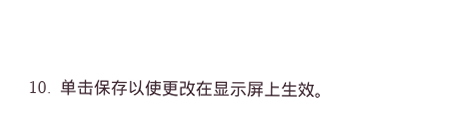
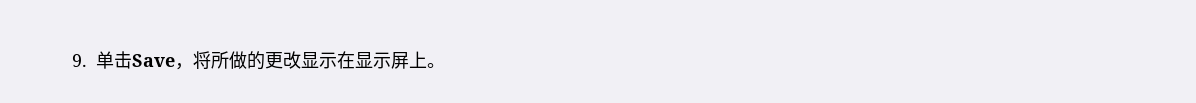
[28,79,197,97] 10.单击保存以使更改 -> [72,51,338,70] 9.单击Save，将所做的更改显示
[280,81,316,98] 生效 -> (428, 59) none

